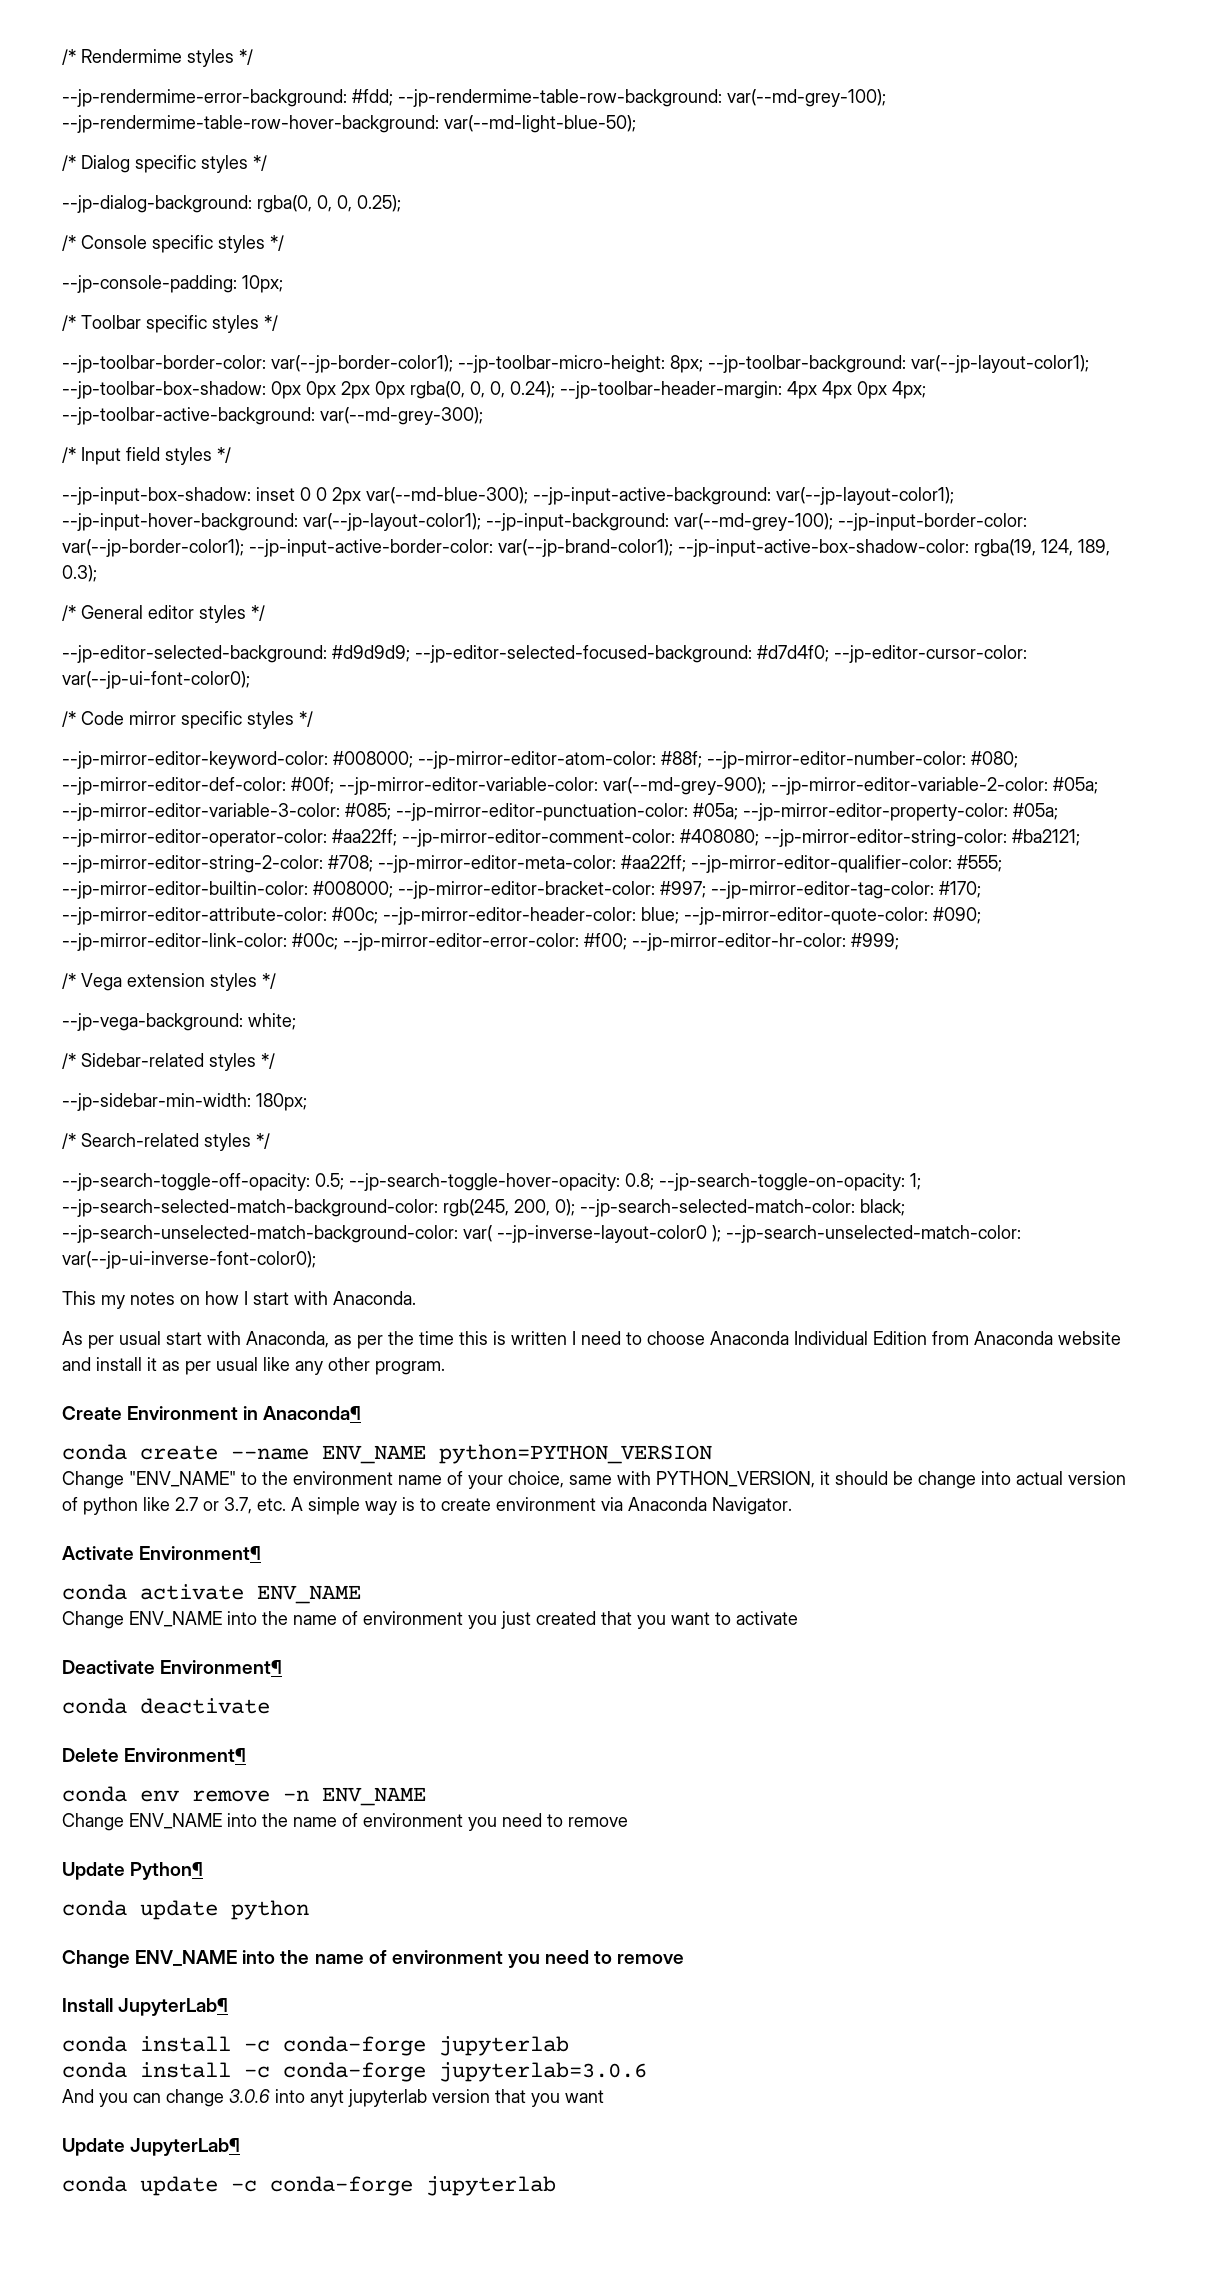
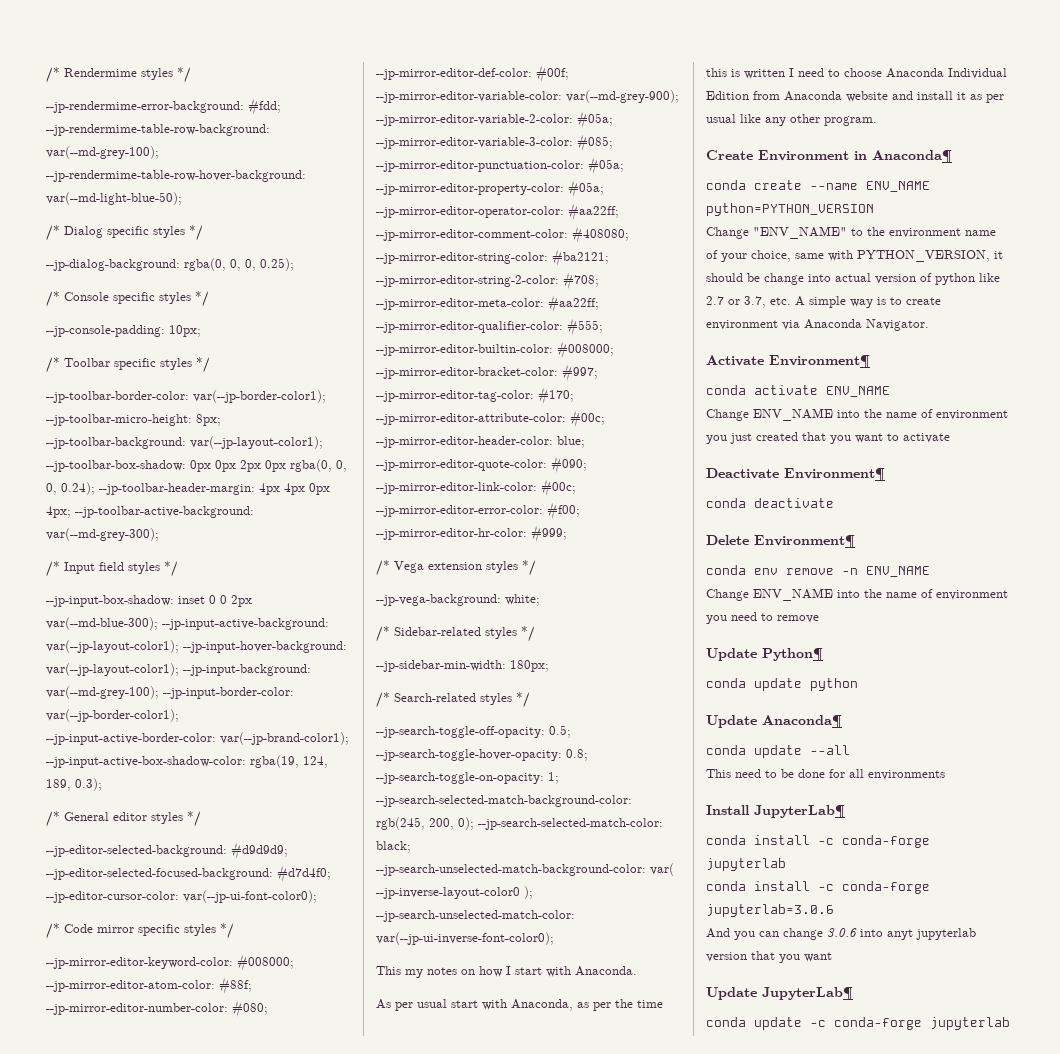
[62,1950,685,1968] Change ENV_NAME into the name of environment you need to remove -> [706,715,842,728] [706,745,850,758] [706,769,945,780] Update Anaconda¶ // conda update --all // This need to be done for all environments

